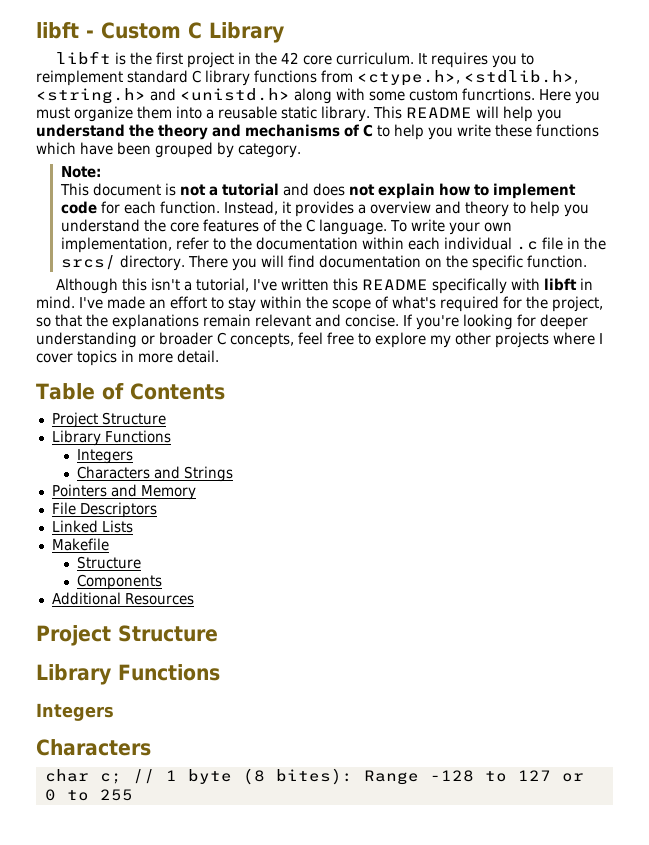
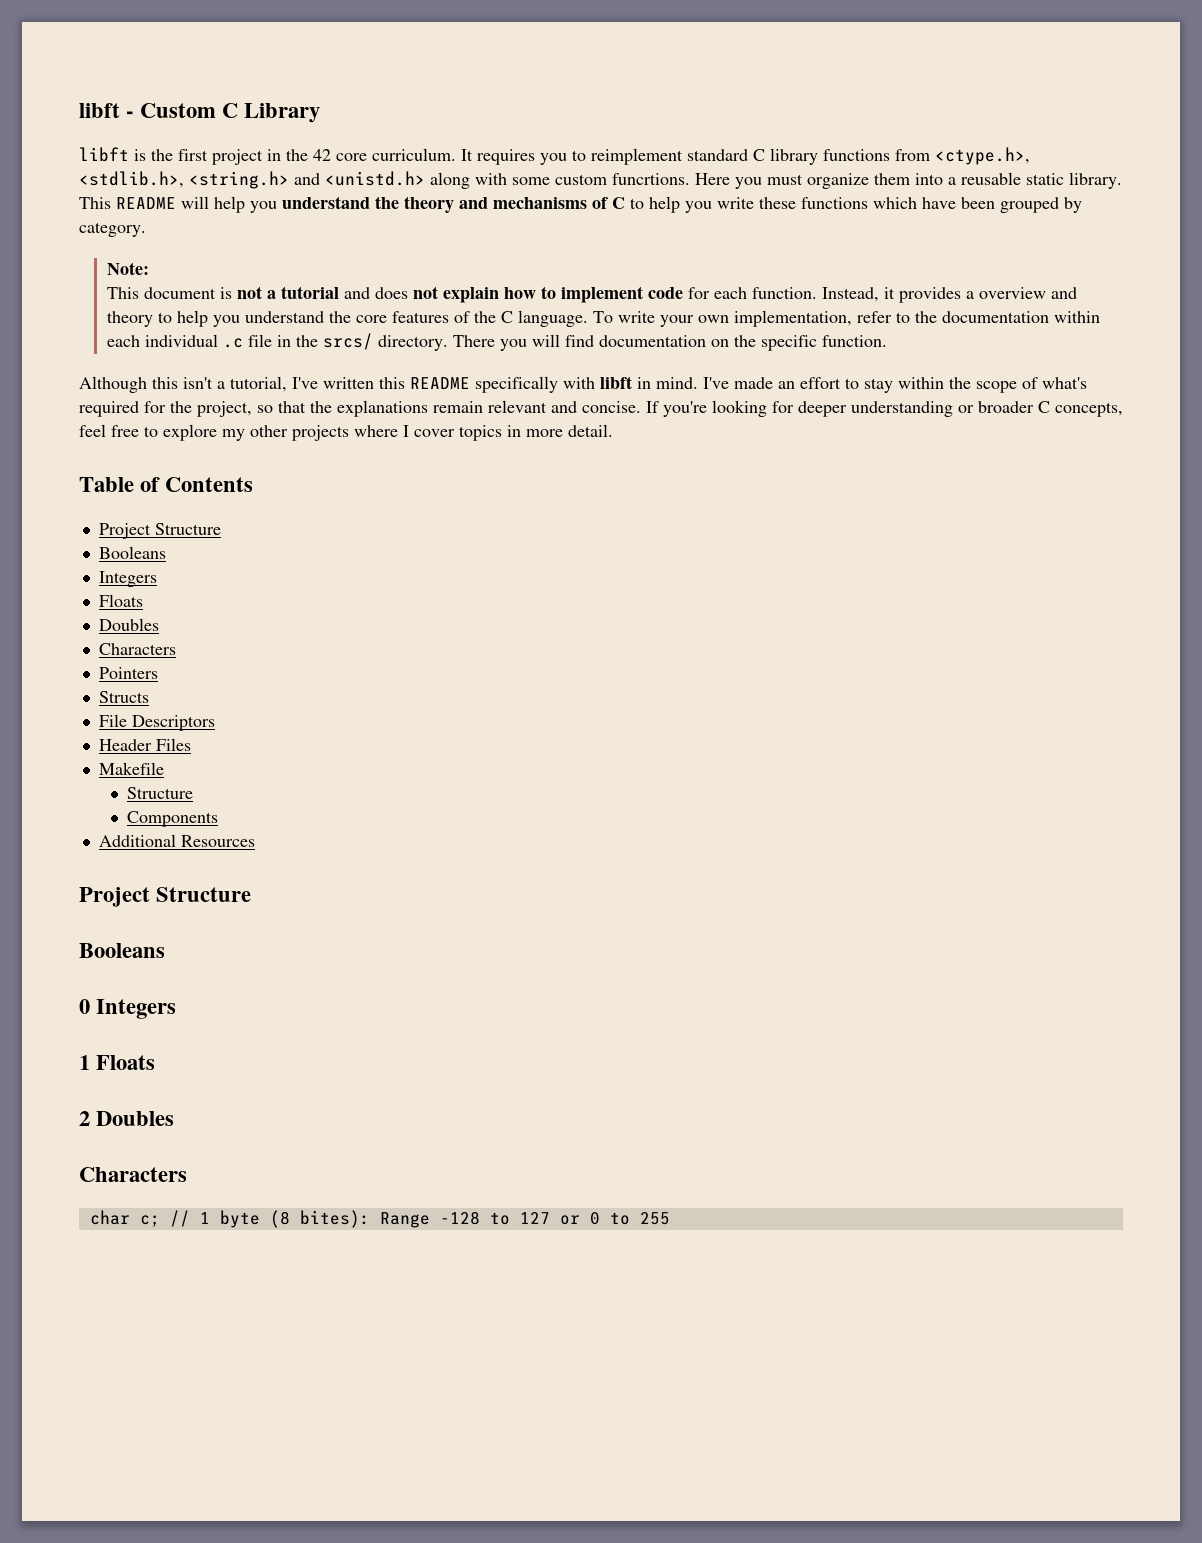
[51,430,171,446] [76,449,133,464] [76,466,233,482] Library Functions // Integers // Characters and Strings -> [98,546,166,559] [98,571,157,587] [98,594,143,607] [98,618,159,631] [98,643,176,655] Booleans // Integers // Floats // Doubles // Characters
[110,484,196,500] and Memory -> [98,691,149,703] // Structs
[51,520,133,533] Linked Lists -> [98,738,191,751] Header Files
[36,664,220,685] [36,703,114,721] Library Functions // Integers -> [79,943,165,958] [79,999,177,1019] [79,1055,156,1070] [79,1111,175,1126] Booleans // 0 Integers // 1 Floats // 2 Doubles

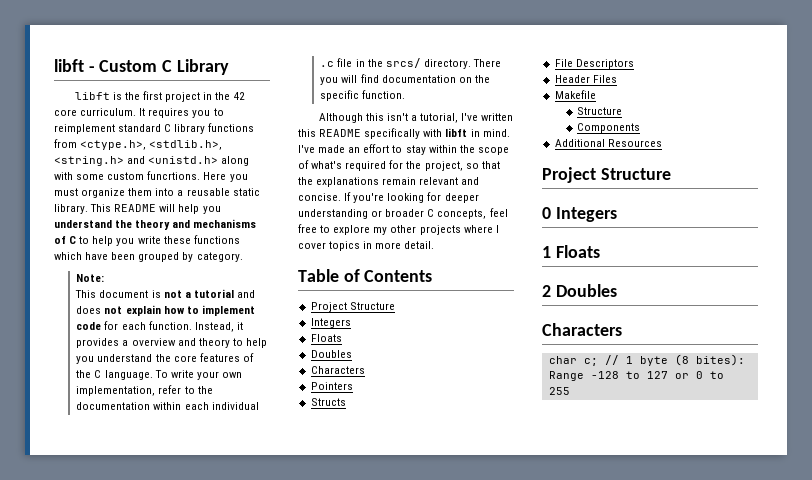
[98,546,166,559] // Booleans -> (395, 306) none
[79,943,165,958] // Booleans -> (671, 174) none

